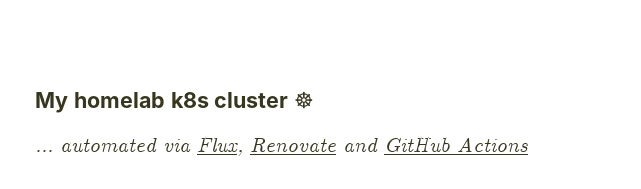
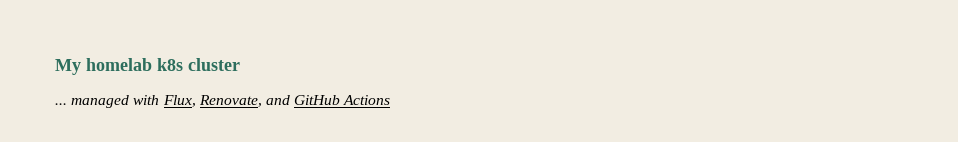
[294,91,315,109] ☸ -> (240, 64) none
[60,136,336,156] automated via Flux, Renovate -> [71,95,262,108] managed with Flux, Renovate,

